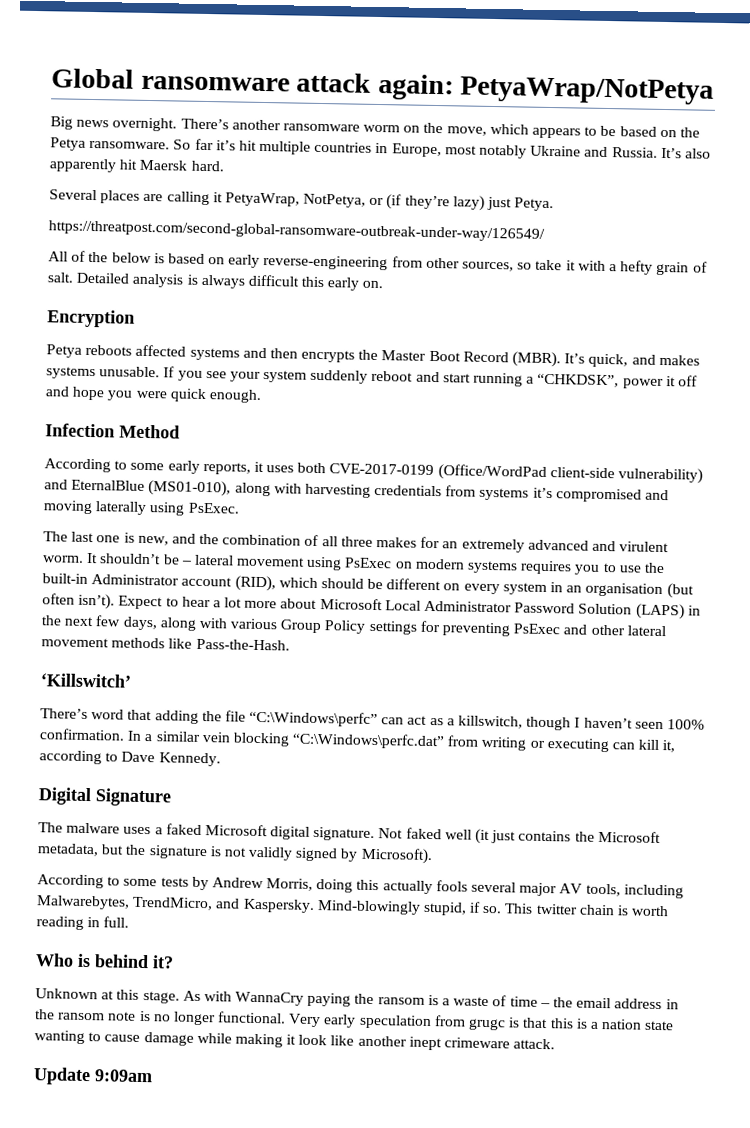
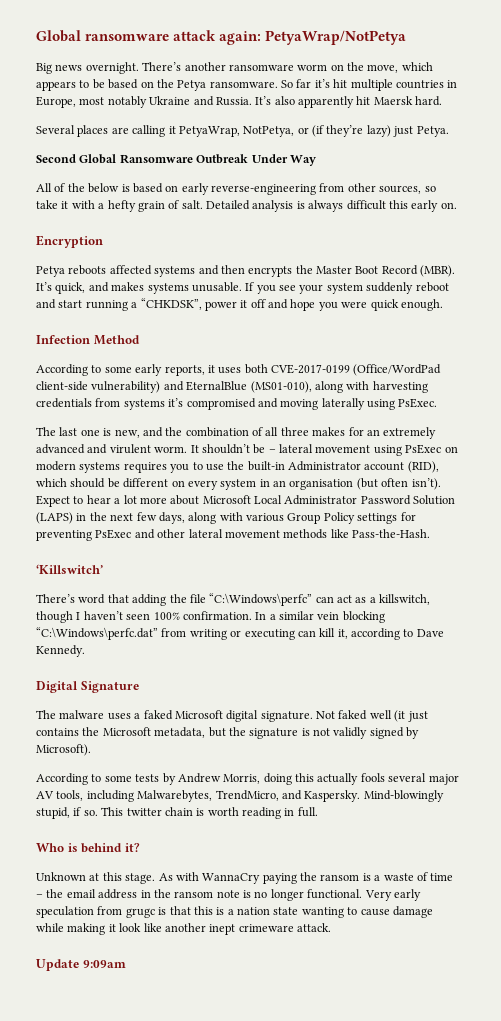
[48,220,545,242] https://threatpost.com/second-global-ransomware-outbreak-under-way/126549/ -> [36,154,316,166] Second Global Ransomware Outbreak Under Way

